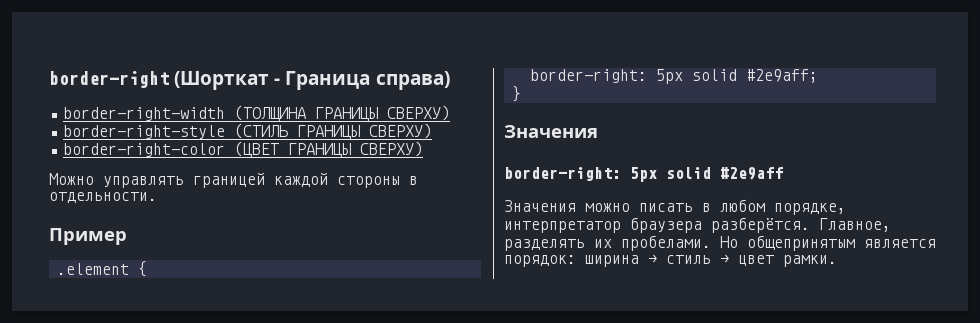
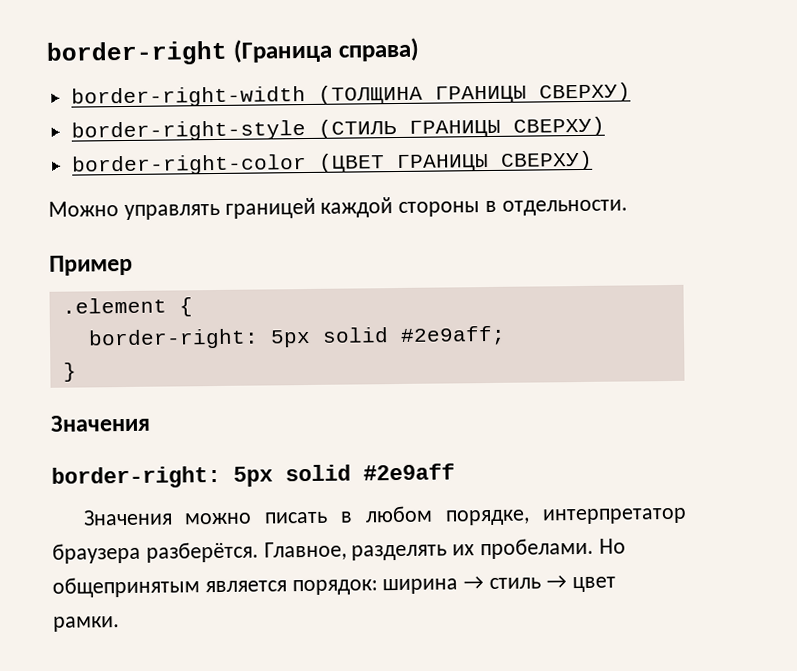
[174,71,371,90] (Шорткат - Граница -> [232,38,332,63] (Граница

